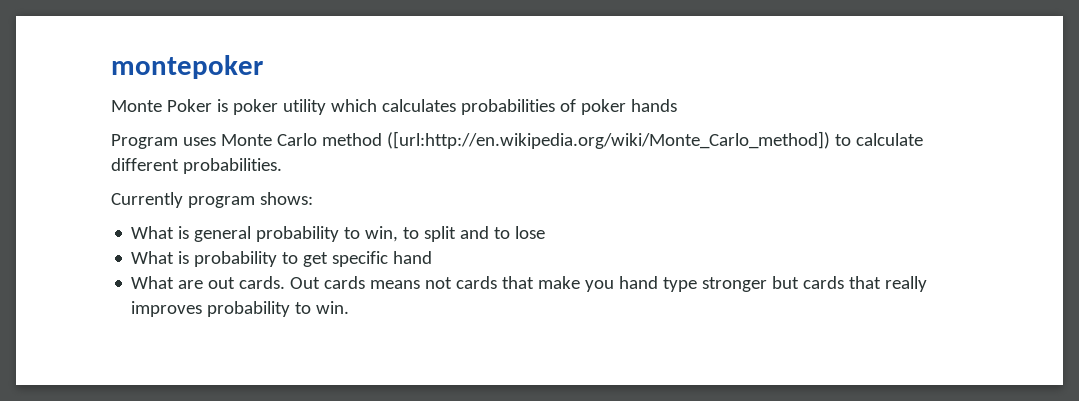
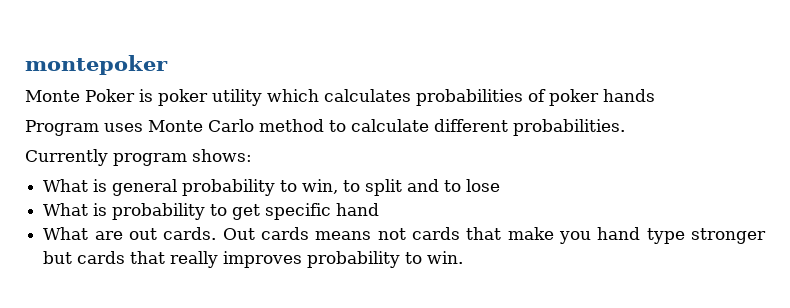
[386,131,830,149] ([url:http://en.wikipedia.org/wiki/Monte_Carlo_method]) -> (324, 125) none

